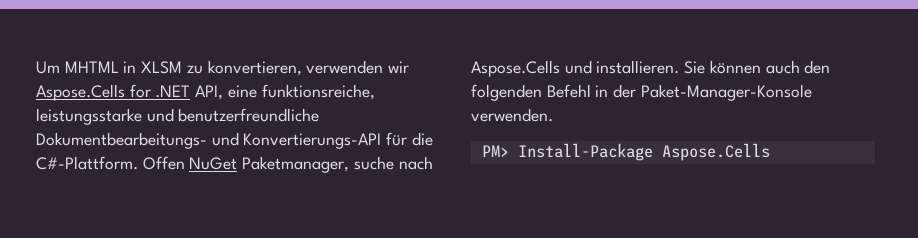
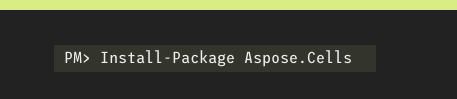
[36,60,410,76] [36,84,375,101] [36,108,320,125] [36,132,433,149] [36,156,433,173] [471,60,831,77] [471,84,812,101] [471,108,553,122] Um MHTML in XLSM zu konvertieren, verwenden wir Aspose.Cells for .NET API, eine funktionsreiche, leistungsstarke und benutzerfreundliche Dokumentbearbeitungs- und Konvertierungs-API für die C#-Plattform. Offen NuGet Paketmanager, suche nach Aspose.Cells und installieren. Sie können auch den folgenden Befehl in der Paket-Manager-Konsole verwenden. // -> (63, 57) none

